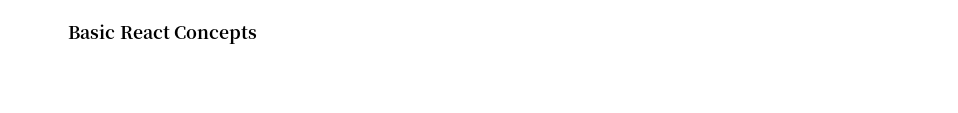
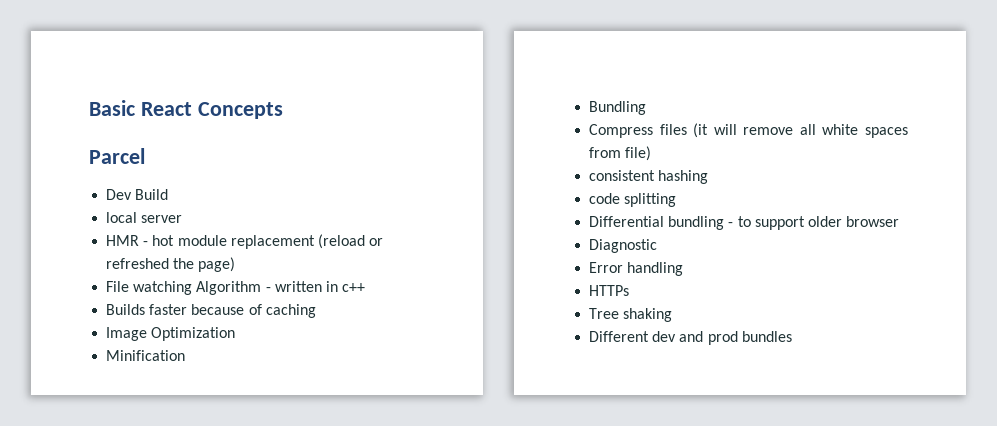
(258, 35) none -> [89,148,145,164] [106,189,169,200] [106,212,183,223] [106,234,384,249] [106,257,236,272] [106,281,366,295] [106,304,316,318] [106,327,236,341] [106,350,186,361] [589,101,647,115] [589,123,908,138] [589,146,652,161] [589,170,709,184] [589,193,677,207] [589,216,900,230] [589,239,658,253] [589,262,684,276] [589,285,630,296] [589,308,673,322] [589,331,792,345] // Parcel // Dev Build // local server // HMR - hot module replacement (reload or refreshed the page) // File watching Algorithm - written in c++ // Builds faster because of caching // Image Optimization // Minification // Bundling // Compress files (it will remove all white spaces from file) // consistent hashing // code splitting // Differential bundling - to support older browser // Diagnostic // Error handling // HTTPs // Tree shaking // Different dev and prod bundles

